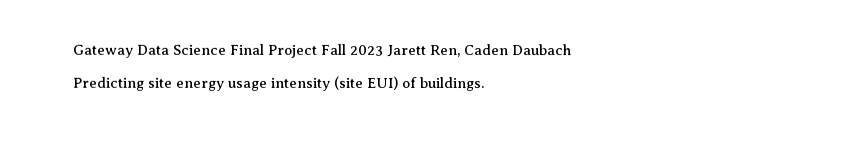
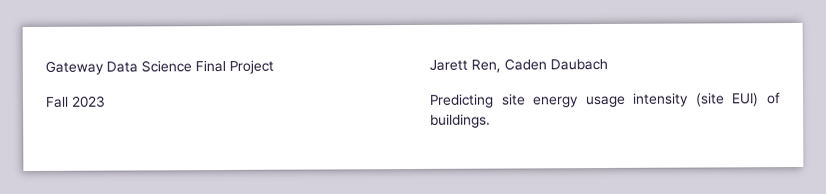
(318, 51) none -> (274, 66) //
(384, 50) none -> (106, 101) //

